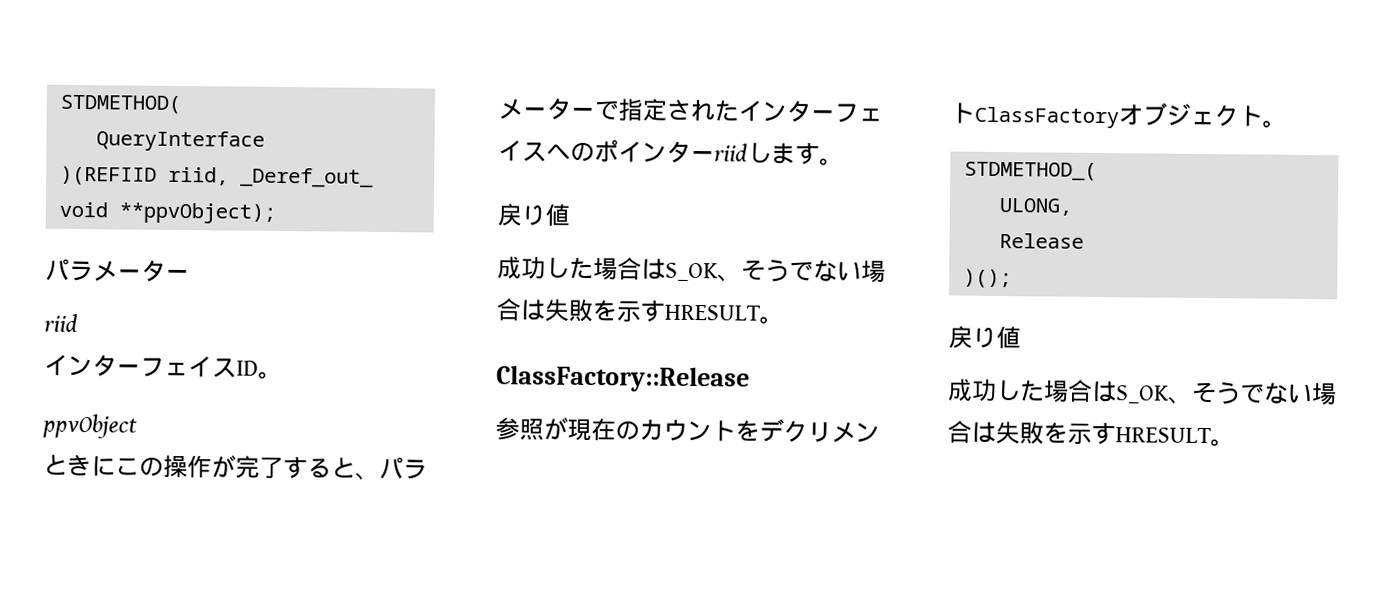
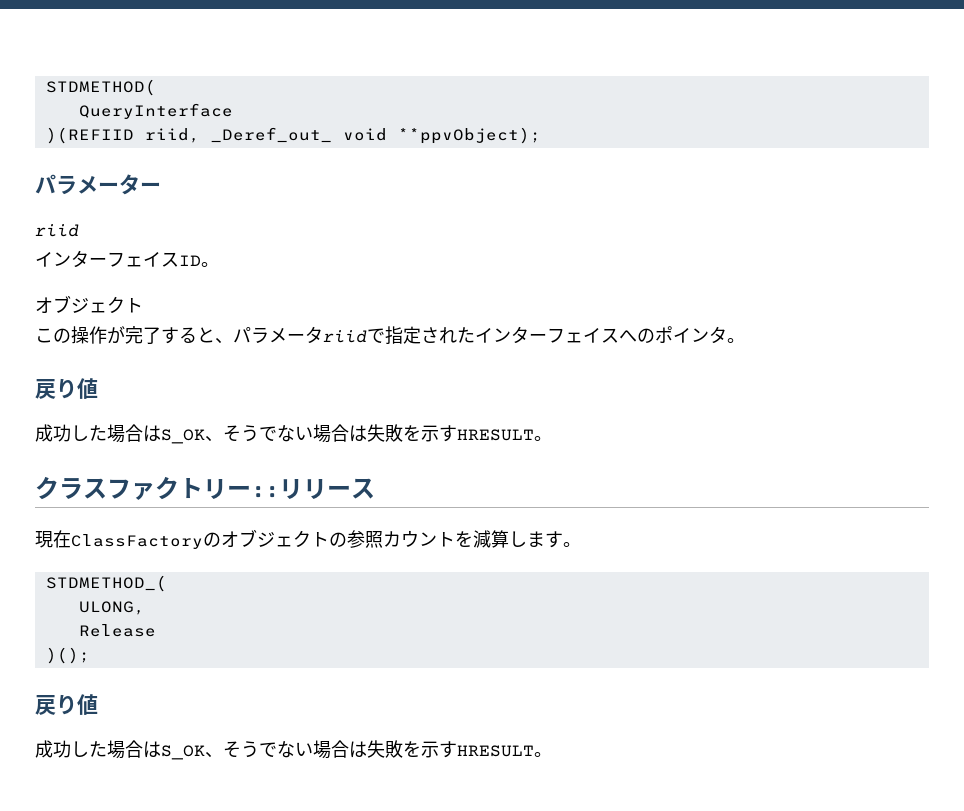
[42,413,137,439] [43,453,116,477] ppvObject // ときに -> [35,295,143,314] オブジェクト //
[570,106,595,119] ー -> [323,330,367,343] riid
[690,142,820,165] ーriidします -> (727, 335) none
[496,365,750,393] [495,416,880,443] [950,102,1263,129] ClassFactory::Release // 参照が現在のカウントをデクリメントClassFactoryオブジェクト -> [35,476,375,500] [35,529,563,549] クラスファクトリー::リリース // 現在ClassFactoryのオブジェクトの参照カウントを減算します

